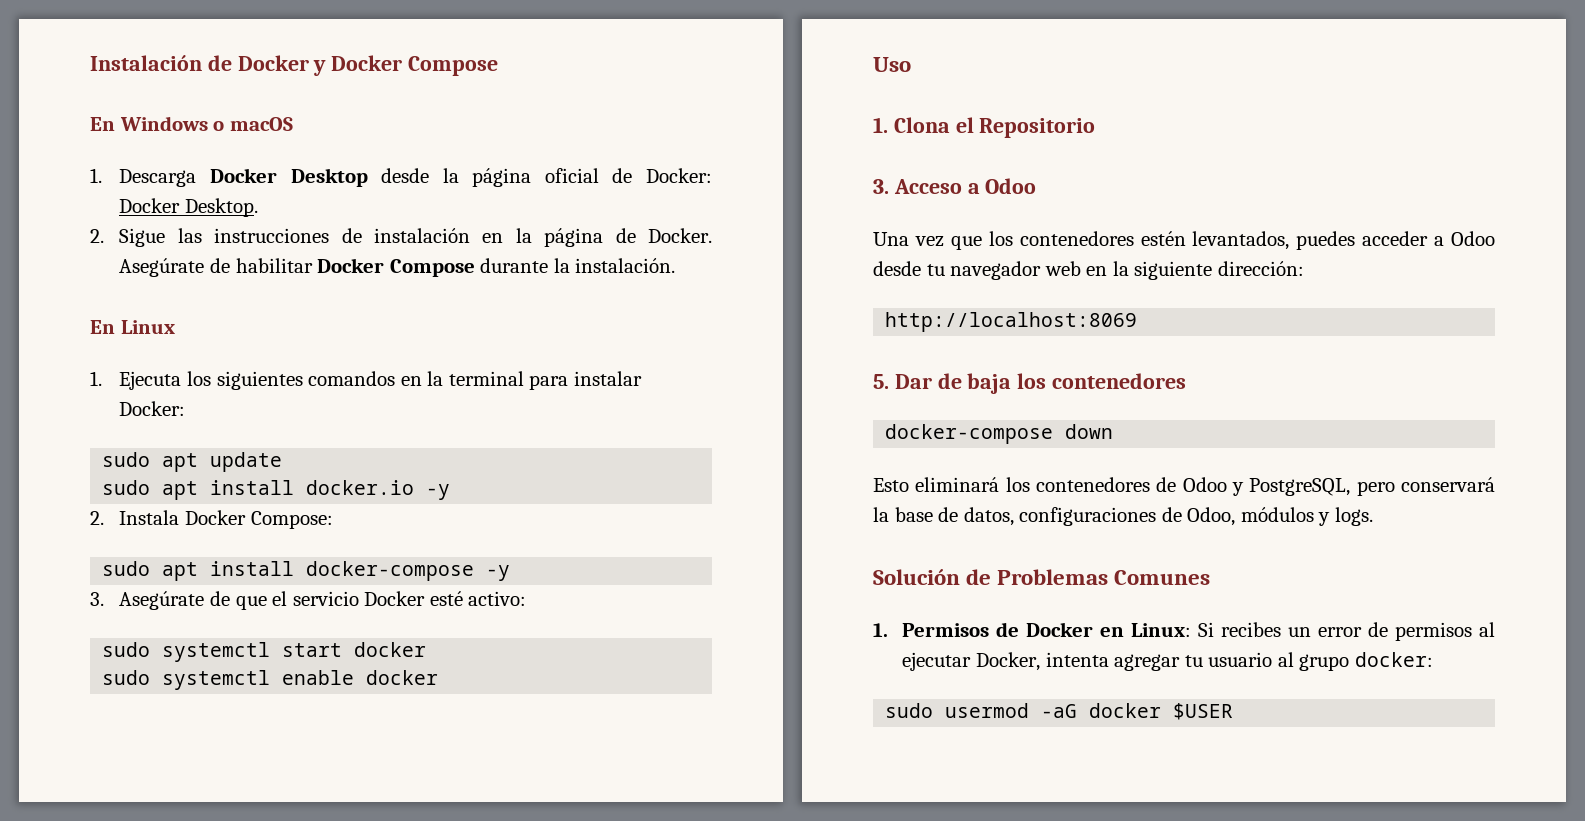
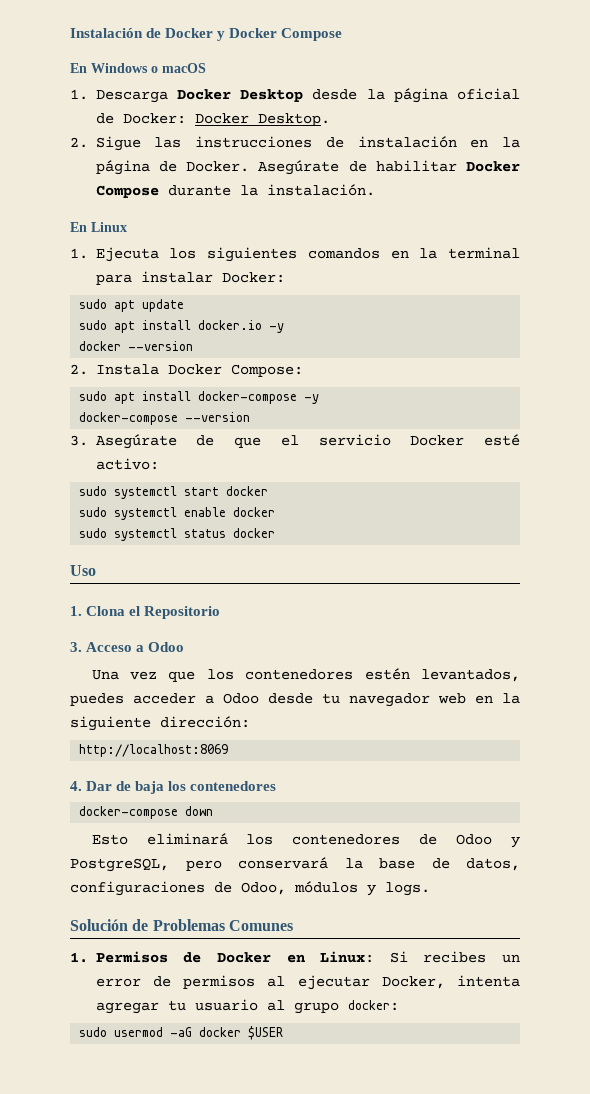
(451, 492) none -> [79,341,194,351] // docker --version
(511, 573) none -> [79,412,251,425] // docker-compose --version
(439, 677) none -> [79,528,276,541] // sudo systemctl status docker
[873,374,889,389] 5. -> [70,781,82,791] 4.

